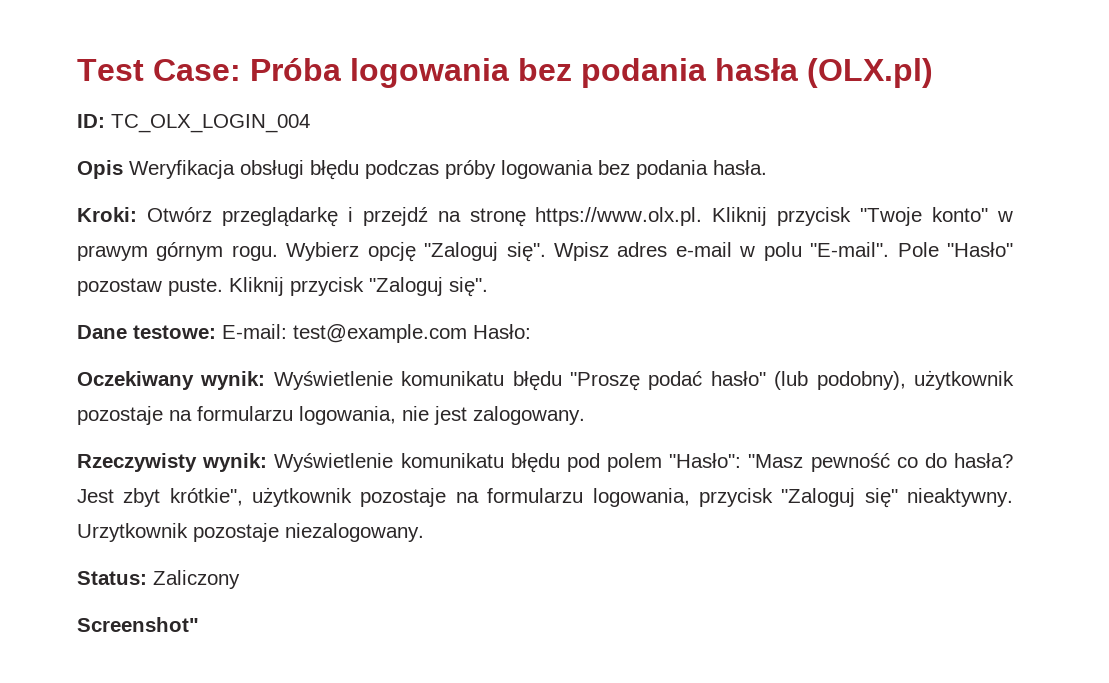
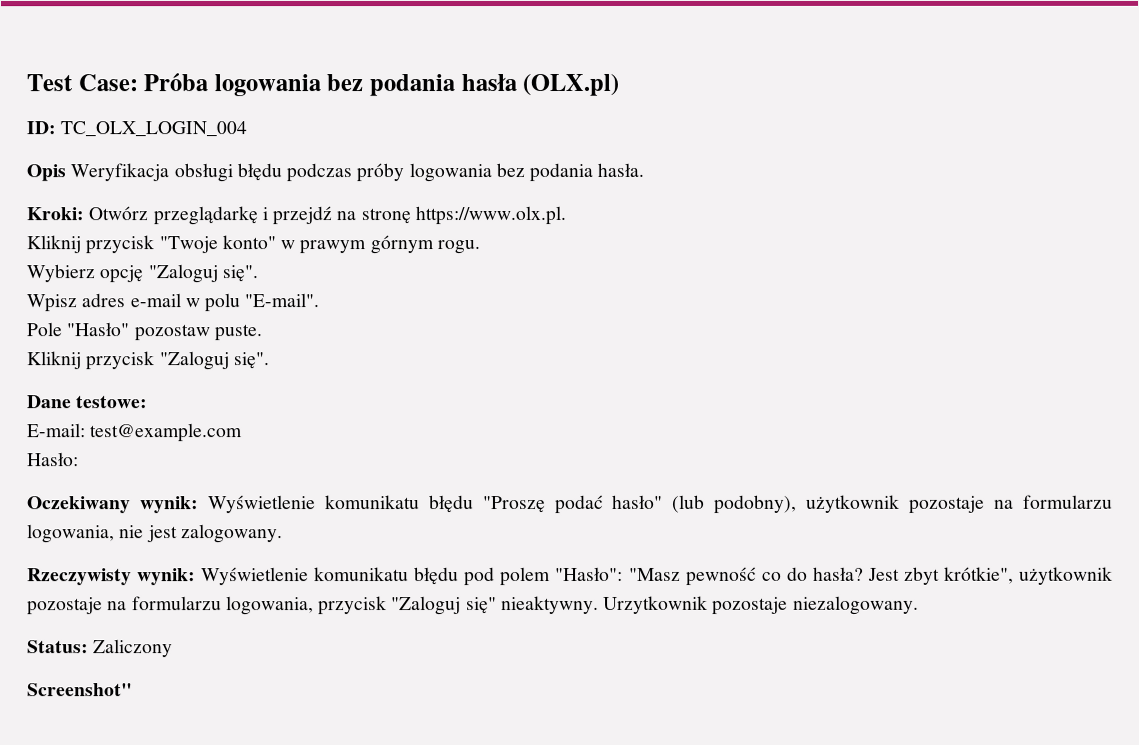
(703, 216) none -> (566, 216) //
(278, 253) none -> (480, 247) //
(546, 252) none -> (258, 274) //
(890, 249) none -> (320, 300) //
(223, 287) none -> (262, 333) //
(216, 332) none -> (149, 402) //
(467, 333) none -> (244, 433) //

